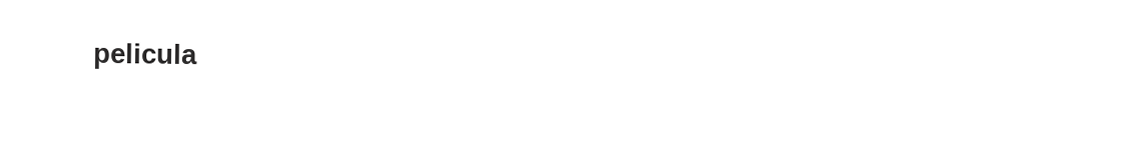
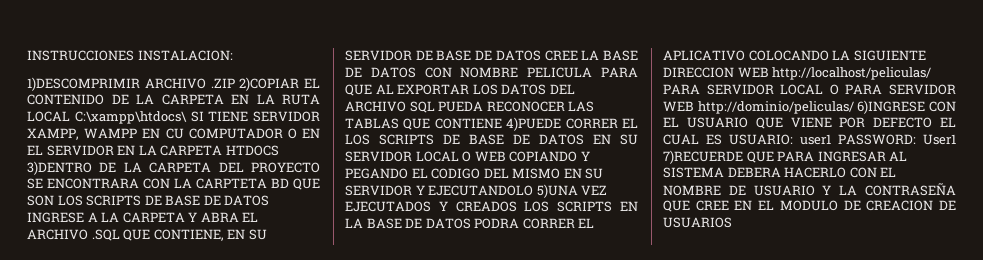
[93,42,198,71] pelicula -> [27,50,233,61] [27,77,320,91] [27,94,320,105] [27,111,320,124] [27,128,320,140] [27,145,279,156] [27,161,320,175] [27,178,320,190] [27,195,270,206] [27,212,259,223] [27,229,267,241] [345,50,638,61] [345,67,638,78] [345,84,575,96] [345,101,595,113] [345,117,638,131] [345,134,638,145] [345,151,590,162] [345,168,604,179] [345,184,608,198] [345,201,638,212] [345,218,595,229] [663,50,926,61] [663,67,932,80] [663,84,956,95] [663,100,956,114] [663,117,956,129] [663,134,956,145] [663,150,908,164] [663,167,897,178] [663,183,956,196] [663,200,956,212] [663,217,732,228] INSTRUCCIONES INSTALACION: // 1)DESCOMPRIMIR ARCHIVO .ZIP 2)COPIAR EL CONTENIDO DE LA CARPETA EN LA RUTA LOCAL C:\xampp\htdocs\ SI TIENE SERVIDOR XAMPP, WAMPP EN CU COMPUTADOR O EN EL SERVIDOR EN LA CARPETA HTDOCS 3)DENTRO DE LA CARPETA DEL PROYECTO SE ENCONTRARA CON LA CARPTETA BD QUE SON LOS SCRIPTS DE BASE DE DATOS INGRESE A LA CARPETA Y ABRA EL ARCHIVO .SQL QUE CONTIENE, EN SU SERVIDOR DE BASE DE DATOS CREE LA BASE DE DATOS CON NOMBRE PELICULA PARA QUE AL EXPORTAR LOS DATOS DEL ARCHIVO SQL PUEDA RECONOCER LAS TABLAS QUE CONTIENE 4)PUEDE CORRER EL LOS SCRIPTS DE BASE DE DATOS EN SU SERVIDOR LOCAL O WEB COPIANDO Y PEGANDO EL CODIGO DEL MISMO EN SU SERVIDOR Y EJECUTANDOLO 5)UNA VEZ EJECUTADOS Y CREADOS LOS SCRIPTS EN LA BASE DE DATOS PODRA CORRER EL APLICATIVO COLOCANDO LA SIGUIENTE DIRECCION WEB http://localhost/peliculas/ PARA SERVIDOR LOCAL O PARA SERVIDOR WEB http://dominio/peliculas/ 6)INGRESE CON EL USUARIO QUE VIENE POR DEFECTO EL CUAL ES USUARIO: user1 PASSWORD: User1 7)RECUERDE QUE PARA INGRESAR AL SISTEMA DEBERA HACERLO CON EL NOMBRE DE USUARIO Y LA CONTRASEÑA QUE CREE EN EL MODULO DE CREACION DE USUARIOS

